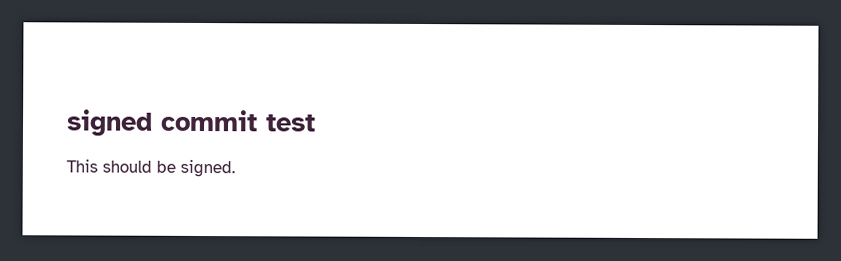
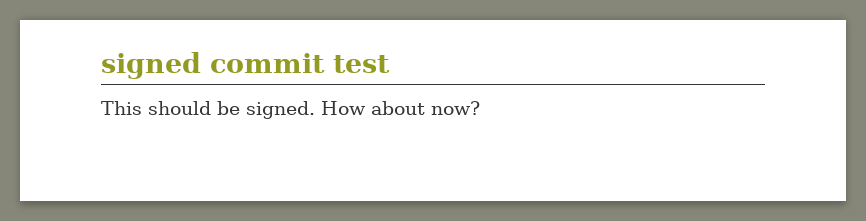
(235, 168) none -> [321,101,480,115] How about now?

